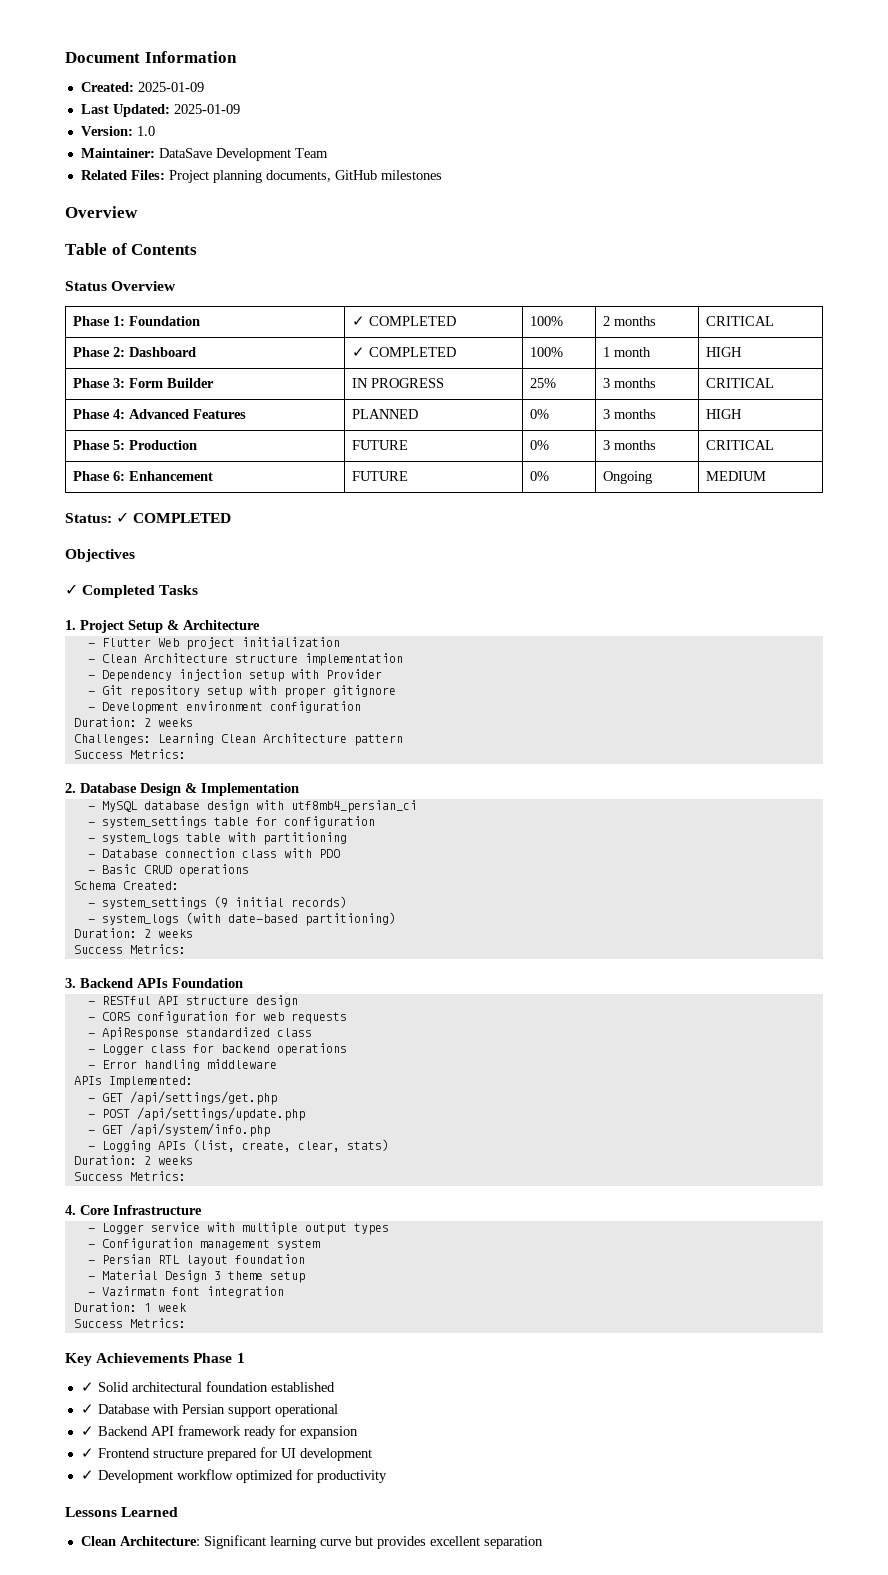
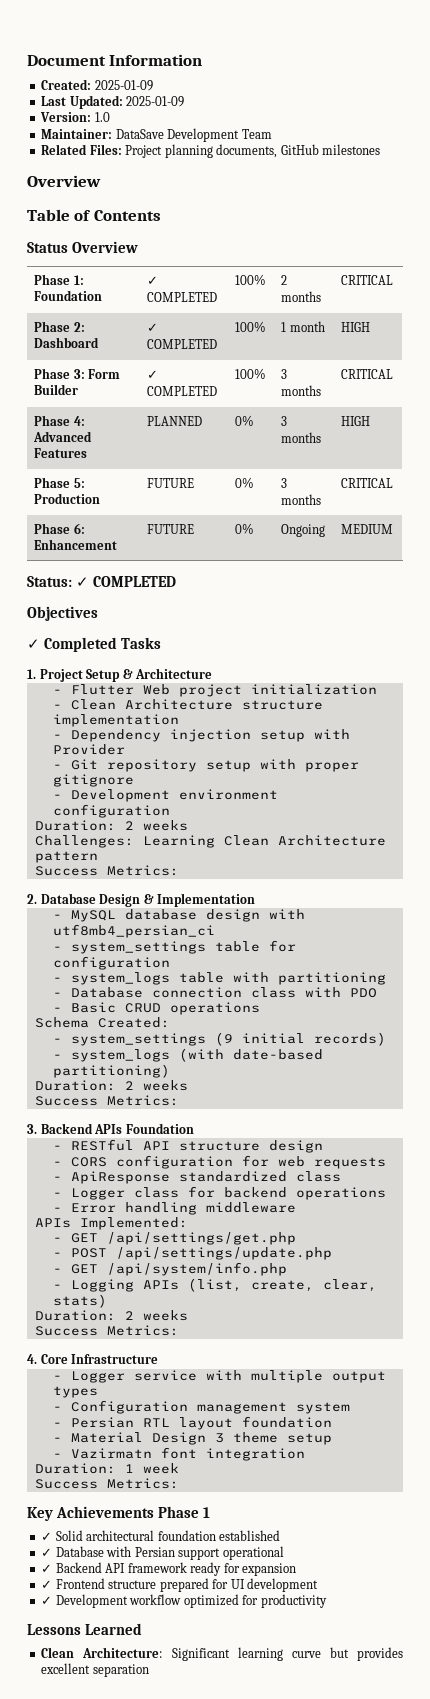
[352,378,445,388] [530,378,557,388] IN PROGRESS | 25% -> [147,370,159,379] [147,386,218,396] [235,368,267,379] ✓ COMPLETED | 100%

